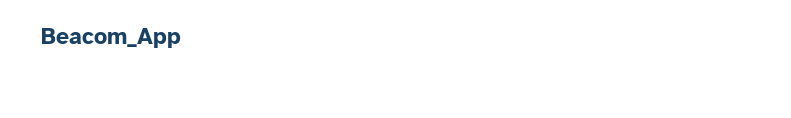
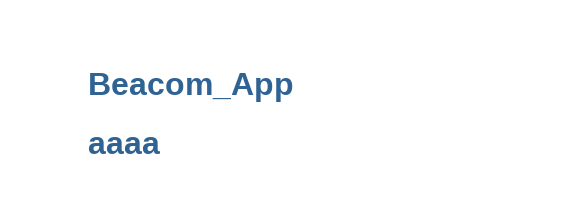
(181, 38) none -> [88,137,160,154] // aaaa

